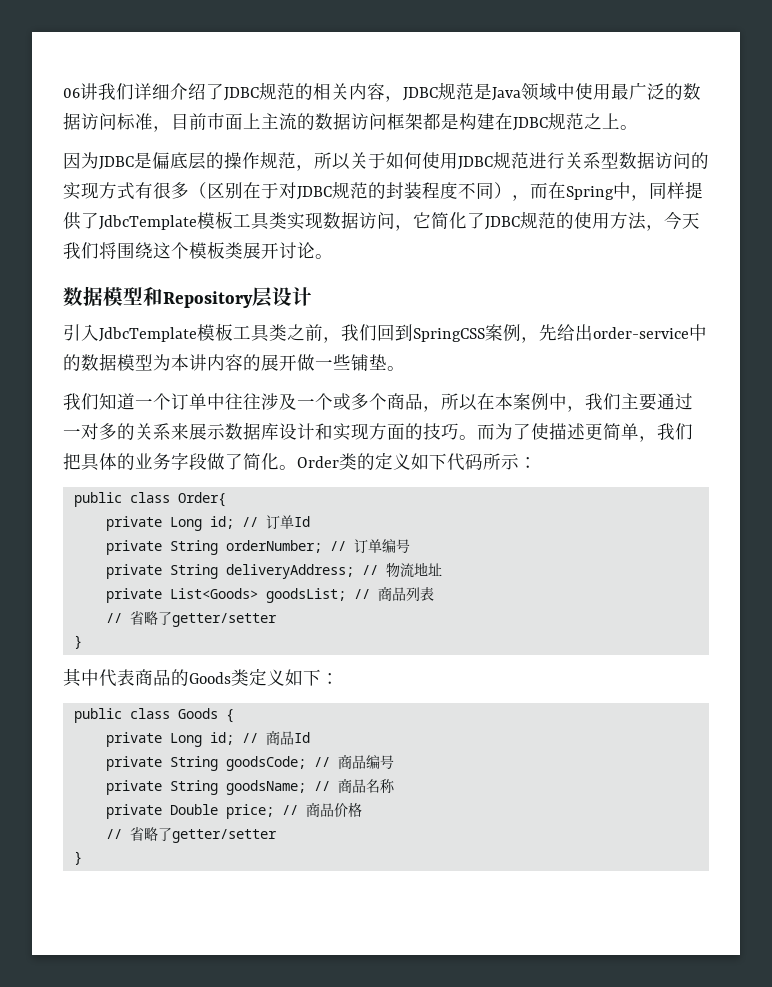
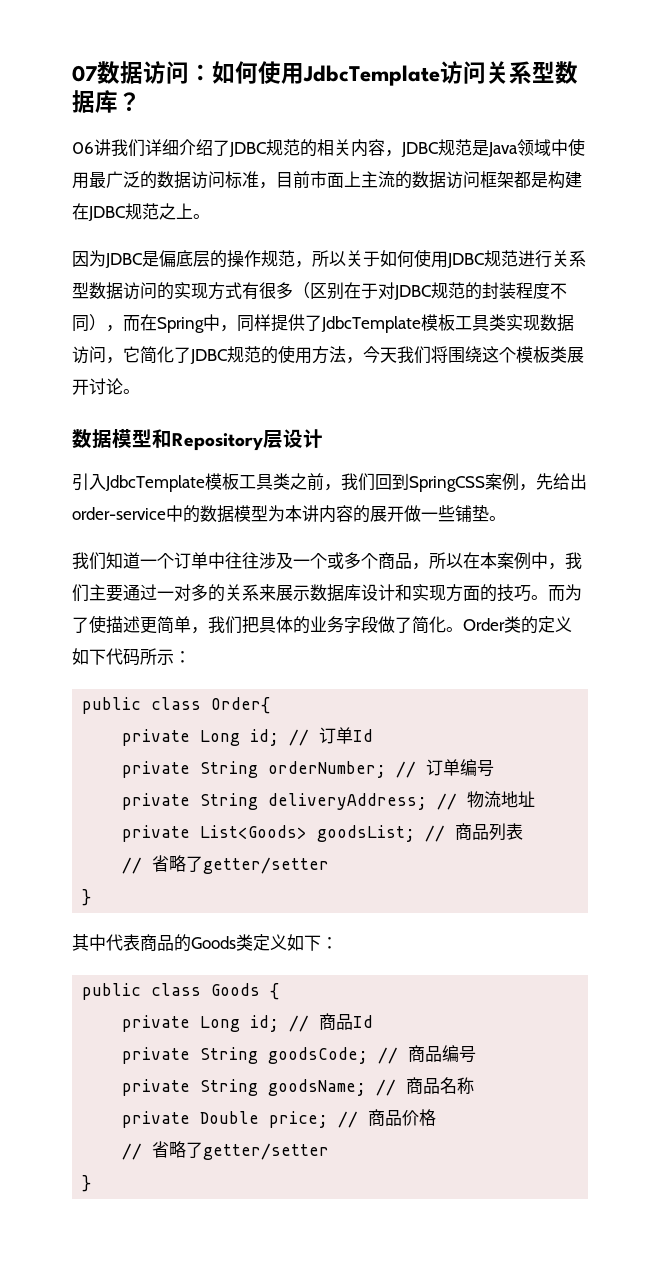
(63, 93) none -> [72,61,578,86] [72,90,141,113] 07数据访问：如何使用JdbcTemplate访问关系型数据库？ //

